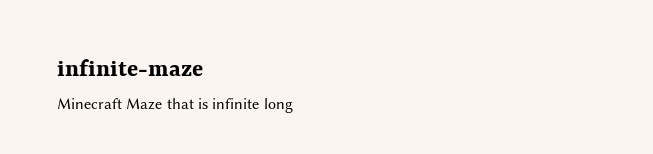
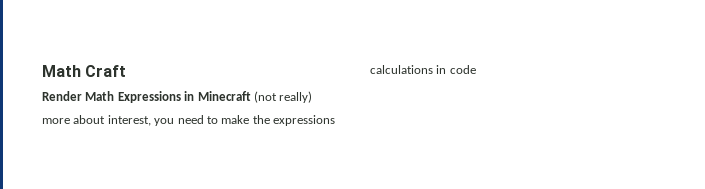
[57,59,203,76] [57,98,293,113] infinite-maze // Minecraft Maze that is infinite long -> [42,65,127,77] [42,91,313,103] [42,115,335,126] [370,65,476,74] Math Craft // Render Math Expressions in Minecraft (not really) // more about interest, you need to make the expressions calculations in code

